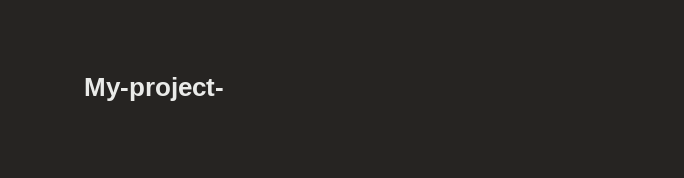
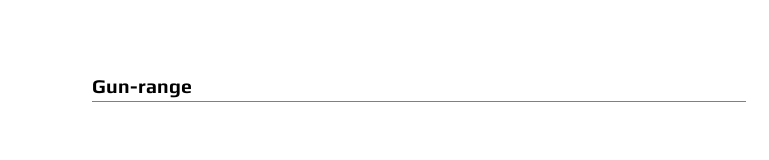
[84,77,224,101] My-project- -> [92,80,192,98] Gun-range

